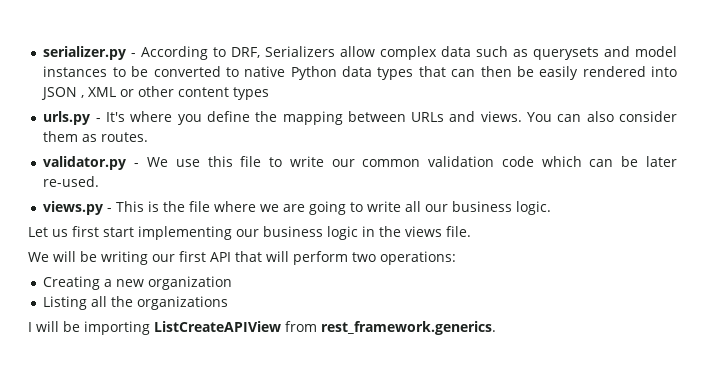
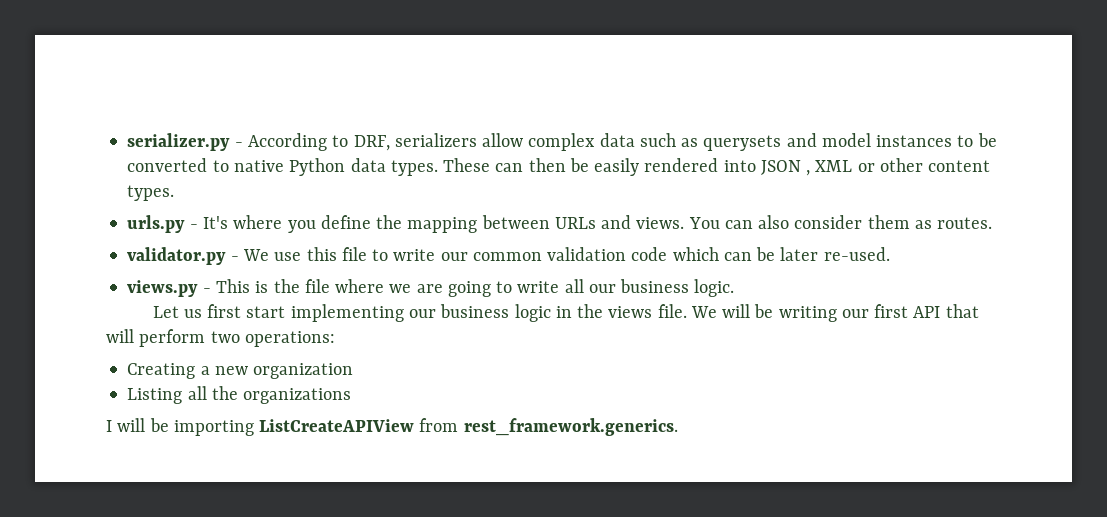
[265,46,336,57] Serializers -> [394,133,477,147] serializers
[377,66,446,80] types that -> [390,158,491,176] types. These
[233,87,270,100] types -> [127,185,175,201] types.
(471, 231) // -> (687, 311) none

